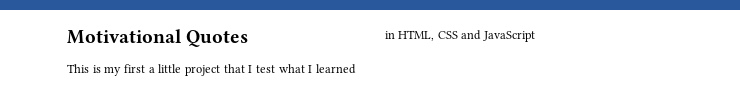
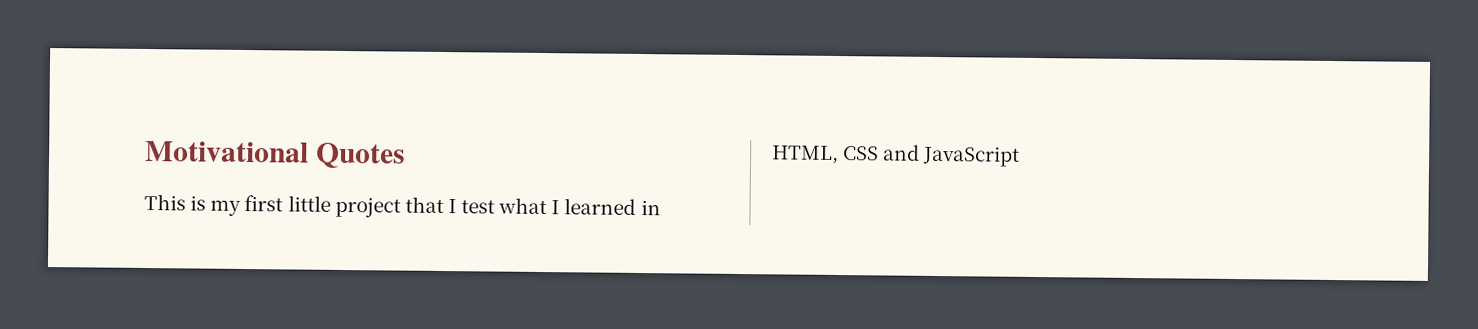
[148,67,155,73] a -> (284, 203) none

